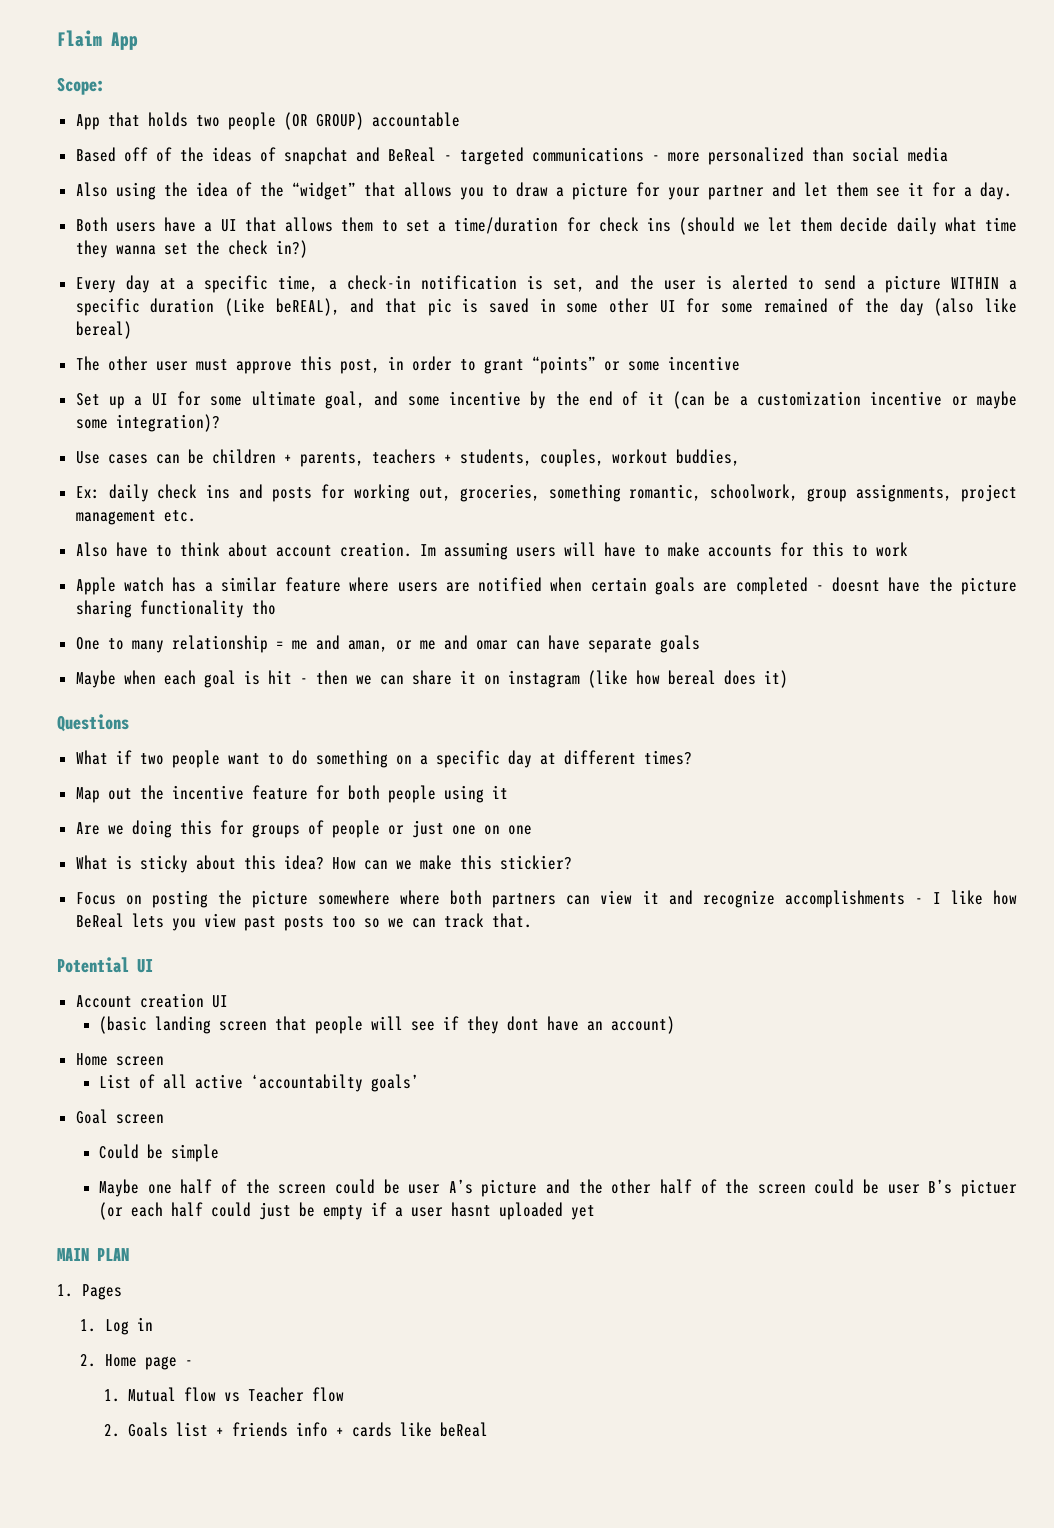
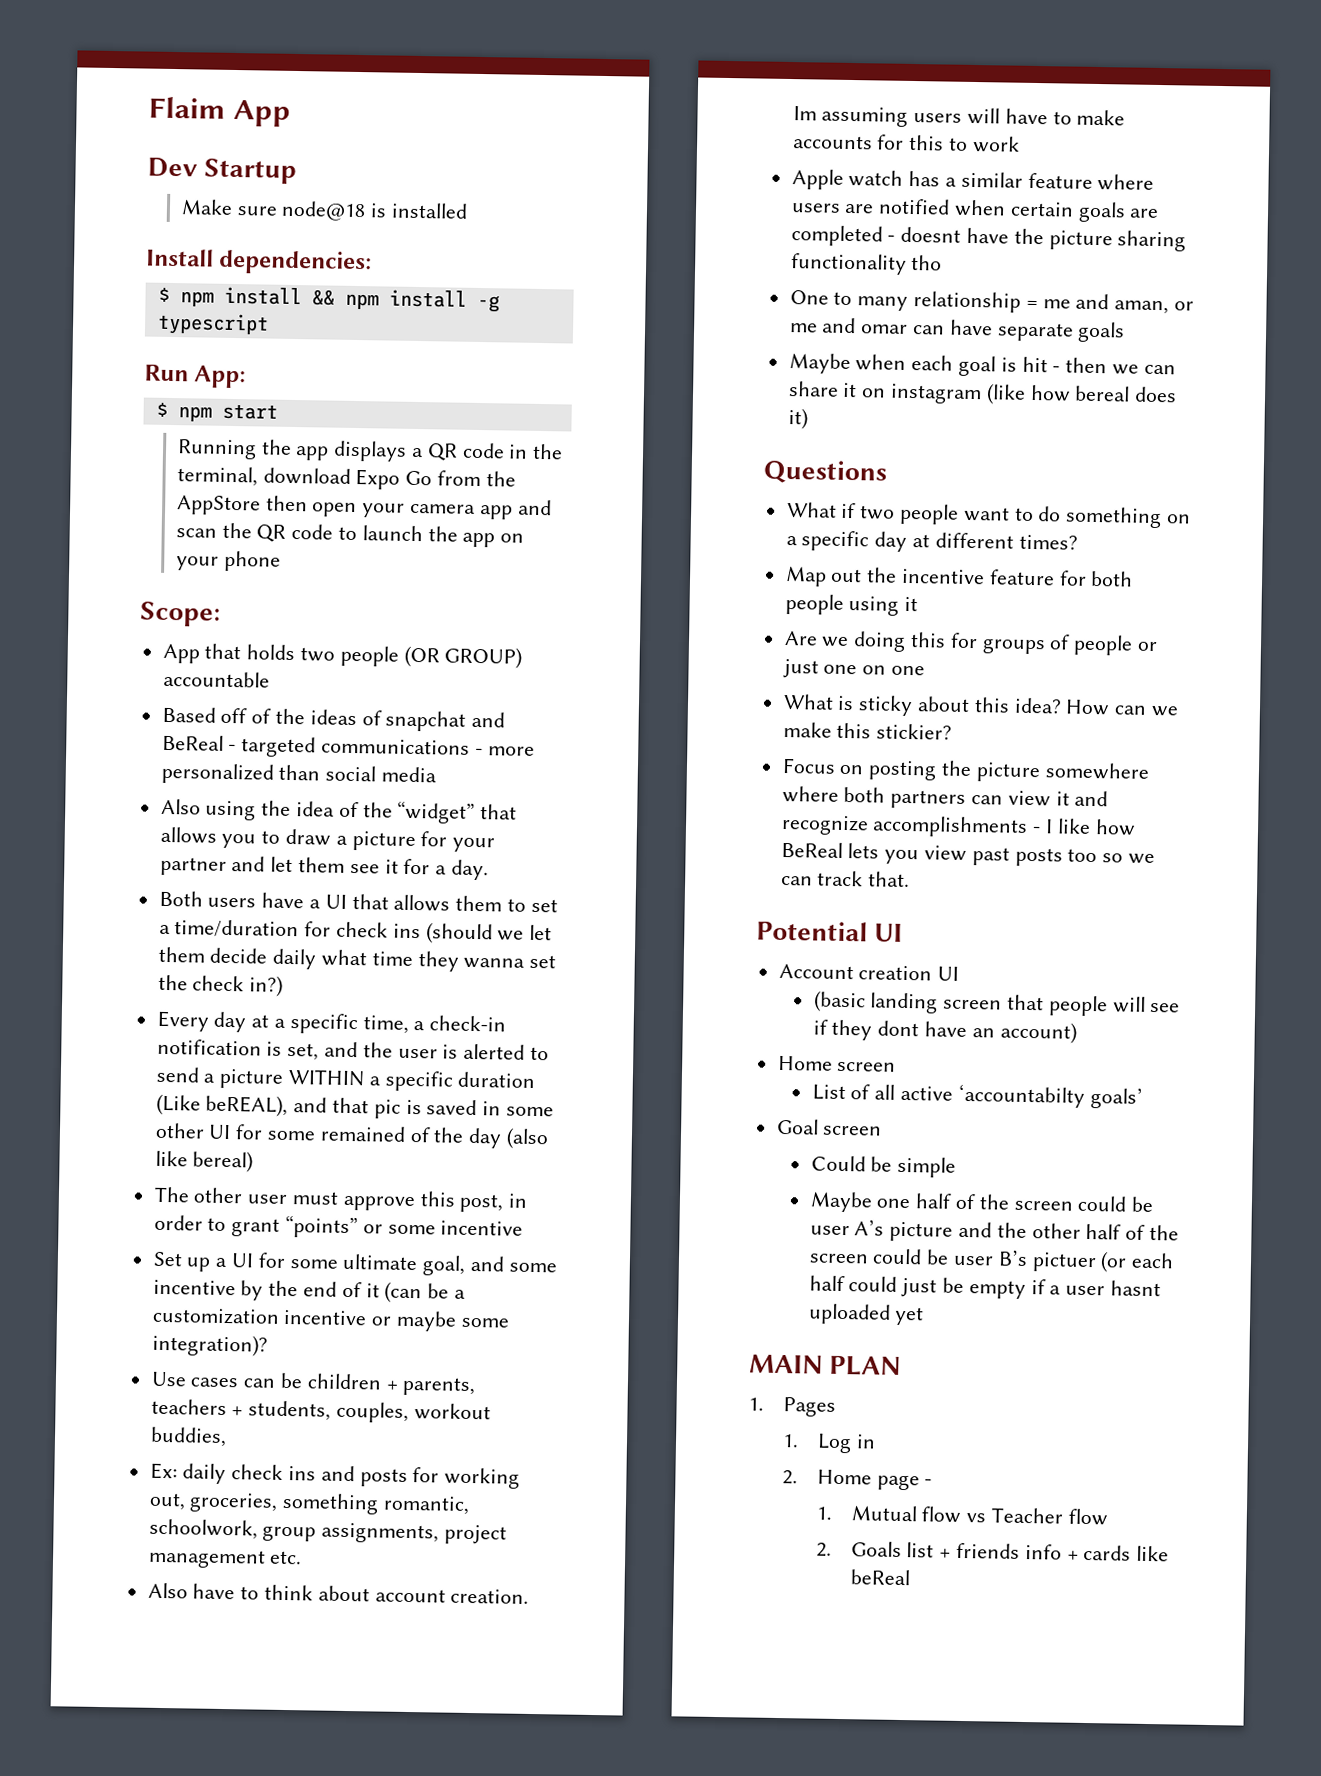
(138, 41) none -> [147,157,298,185] [180,199,469,222] [146,248,373,276] [157,286,500,313] [156,312,269,336] [144,364,247,389] [155,402,278,422] [176,439,564,462] [176,466,516,490] [176,495,552,520] [175,522,525,548] [175,550,281,572] // Dev Startup // Make sure node@18 is installed // Install dependencies: // $ npm install && npm install -g typescript // Run App: // $ npm start // Running the app displays a QR code in the terminal, download Expo Go from the AppStore then open your camera app and scan the QR code to launch the app on your phone

